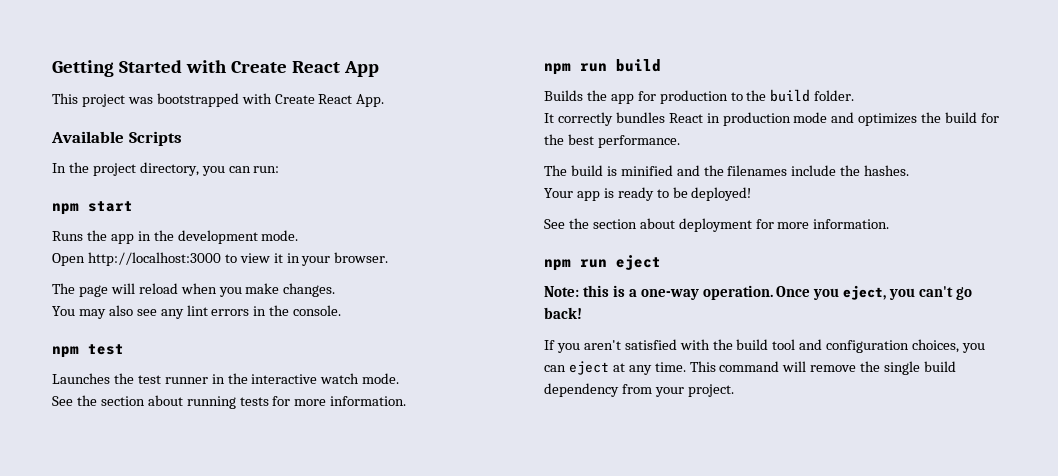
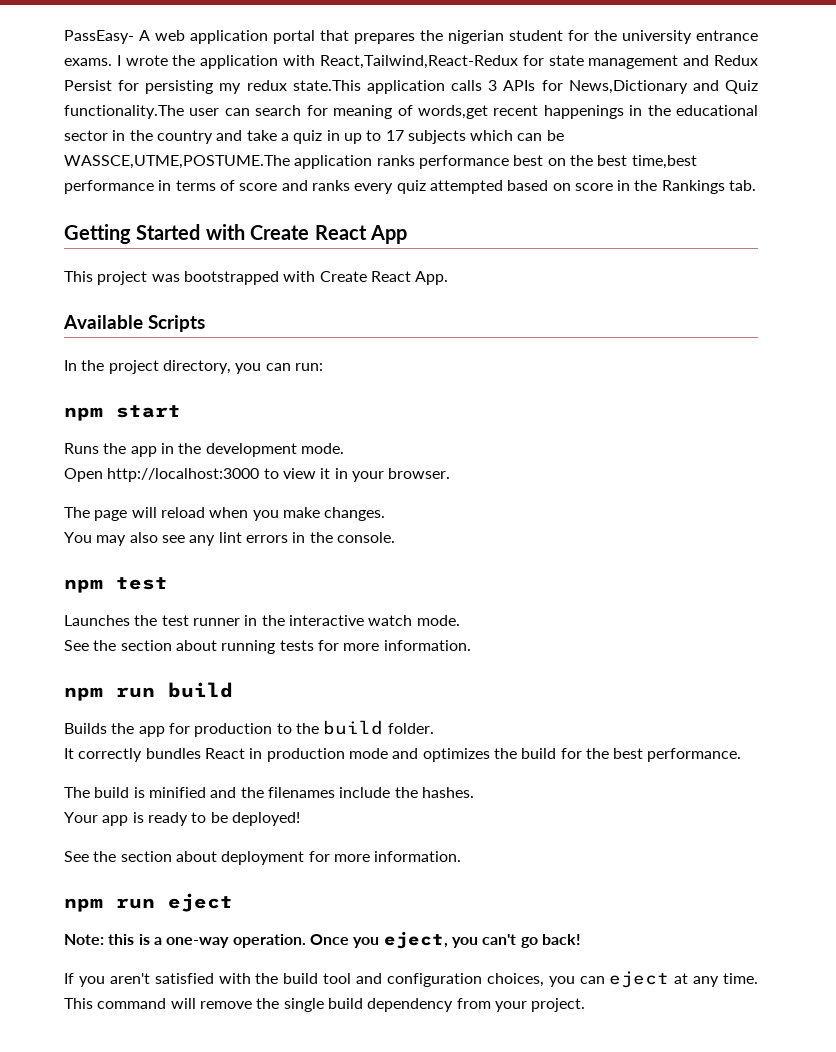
(52, 68) none -> [64,30,758,44] [64,55,759,69] [64,80,758,94] [64,105,758,119] [64,130,564,144] [64,155,697,169] [64,180,757,194] PassEasy- A web application portal that prepares the nigerian student for the university entrance exams. I wrote the application with React,Tailwind,React-Redux for state management and Redux Persist for persisting my redux state.This application calls 3 APIs for News,Dictionary and Quiz functionality.The user can search for meaning of words,get recent happenings in the educational sector in the country and take a quiz in up to 17 subjects which can be WASSCE,UTME,POSTUME.The application ranks performance best on the best time,best performance in terms of score and ranks every quiz attempted based on score in the Rankings tab. //

